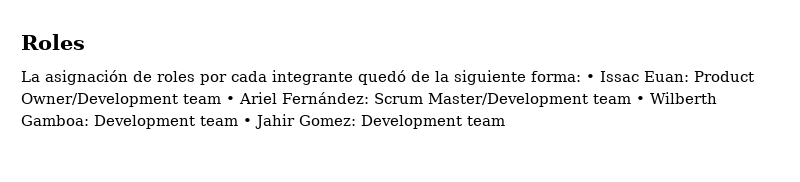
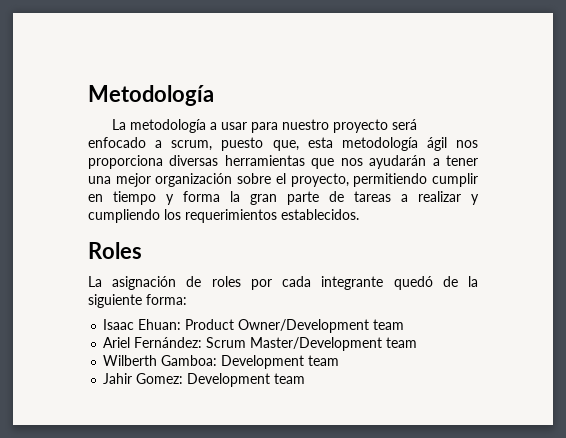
(21, 42) none -> [88,85,214,106] [112,119,418,133] [88,137,478,151] [88,155,478,169] [88,173,479,187] [88,191,479,205] [88,209,359,223] Metodología // La metodología a usar para nuestro proyecto será enfocado a scrum, puesto que, esta metodología ágil nos proporciona diversas herramientas que nos ayudarán a tener una mejor organización sobre el proyecto, permitiendo cumplir en tiempo y forma la gran parte de tareas a realizar y cumpliendo los requerimientos establecidos. //
[586,71,689,82] • Issac Euan: -> [103,319,182,330] // Isaac Ehuan:
[226,96,235,104] • -> (405, 324) //
[636,96,645,104] • -> (418, 342) //
[243,118,252,126] • -> (340, 360) //

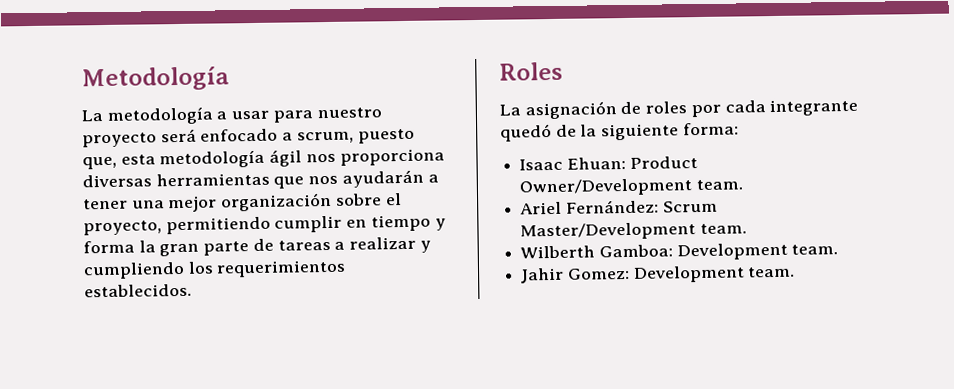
[373,319,405,330] team -> [695,179,743,191] team.
[386,337,418,348] team -> [699,223,747,235] team.
[308,355,340,366] team -> [791,244,839,255] team.
[274,373,306,384] team -> [748,266,796,278] team.

